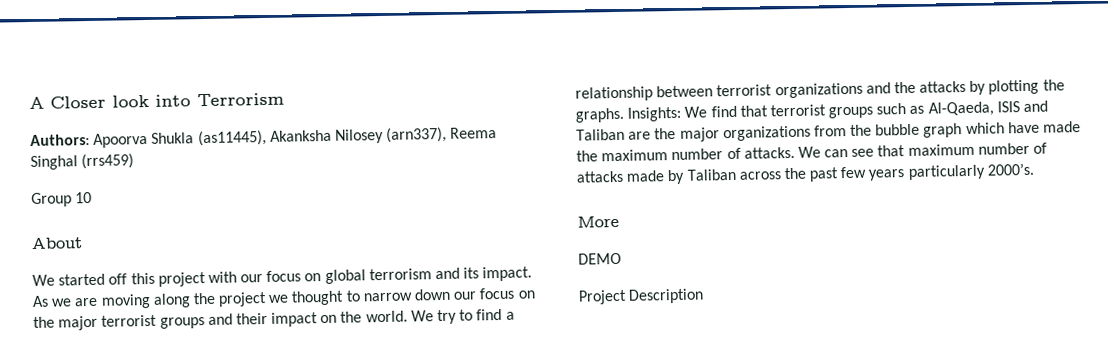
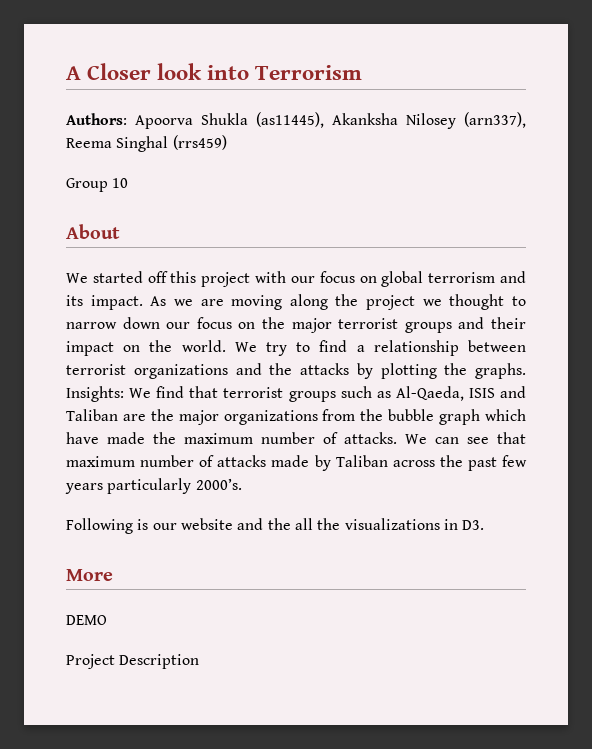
(1034, 169) none -> [66,518,485,534] // Following is our website and the all the visualizations in D3.

